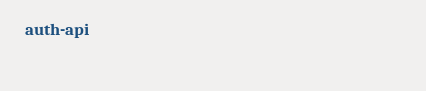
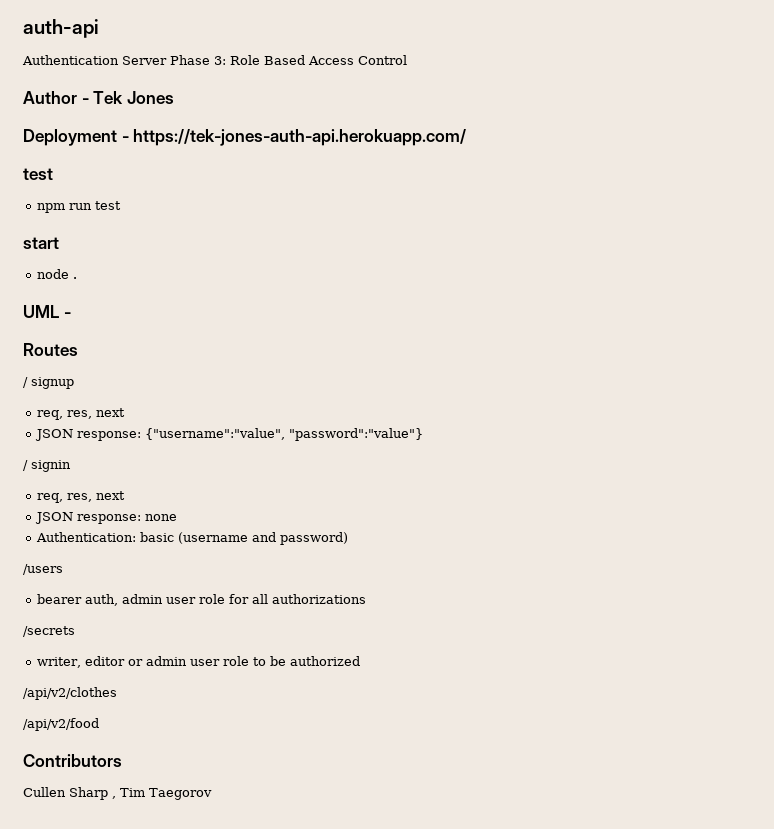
(89, 30) none -> [22,55,407,65] [23,91,174,104] [23,129,467,146] [23,168,53,180] [36,201,121,213] [23,237,59,249] [36,269,77,279] [23,305,71,318] [23,343,78,356] [23,377,74,389] [36,408,125,420] [34,428,423,441] [23,460,71,472] [36,491,125,503] [34,512,177,524] [35,532,348,545] [23,564,63,575] [36,594,366,606] [23,626,75,637] [36,656,360,668] [23,687,117,700] [23,718,99,731] [23,754,122,767] [23,787,212,800] // Authentication Server Phase 3: Role Based Access Control // Author - Tek Jones // Deployment - https://tek-jones-auth-api.herokuapp.com/ // test // npm run test // start // node . // UML - // Routes // / signup // req, res, next // JSON response: {"username":"value", "password":"value"} // / signin // req, res, next // JSON response: none // Authentication: basic (username and password) // /users // bearer auth, admin user role for all authorizations // /secrets // writer, editor or admin user role to be authorized // /api/v2/clothes // /api/v2/food // Contributors // Cullen Sharp , Tim Taegorov

